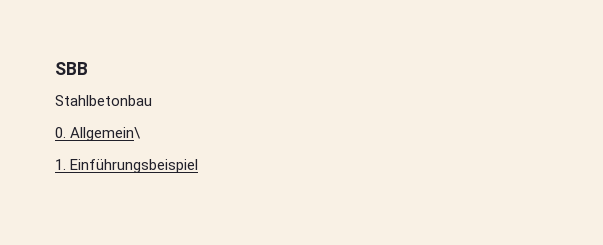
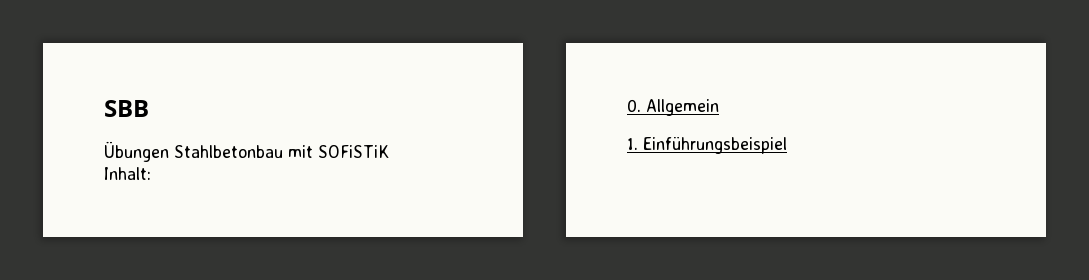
(88, 68) none -> [104,141,169,162] Übungen
(152, 100) none -> [288,145,389,158] [104,167,151,180] mit SOFiSTiK // Inhalt:
[70,127,142,141] Allgemein\ -> [646,99,719,116] Allgemein

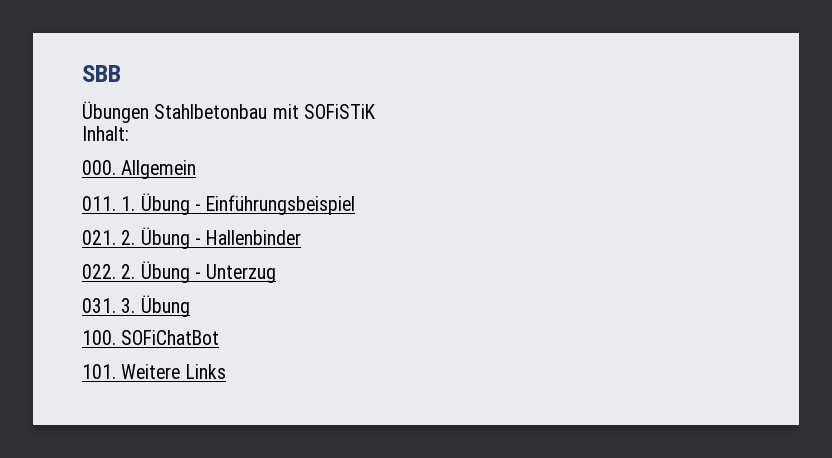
[627,99,641,112] 0. -> [82,160,116,175] 000.
[627,137,787,154] 1. Einführungsbeispiel -> [82,193,356,215] [82,227,302,249] [82,261,277,283] [82,295,190,317] [82,330,220,345] [82,364,226,379] 011. 1. Übung - Einführungsbeispiel // 021. 2. Übung - Hallenbinder // 022. 2. Übung - Unterzug // 031. 3. Übung // 100. SOFiChatBot // 101. Weitere Links

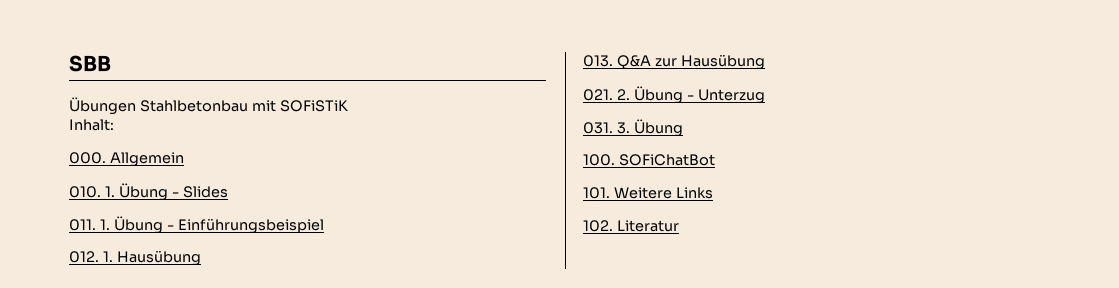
(197, 169) none -> [69,183,228,201] // 010. 1. Übung - Slides
(356, 205) none -> [69,250,201,266] [583,54,765,70] // 012. 1. Hausübung // 013. Q&A zur Hausübung
[206,230,302,245] [82,261,201,283] Hallenbinder // 022. 2. Übung - -> (694, 97) none
(226, 371) none -> [583,220,679,232] // 102. Literatur

